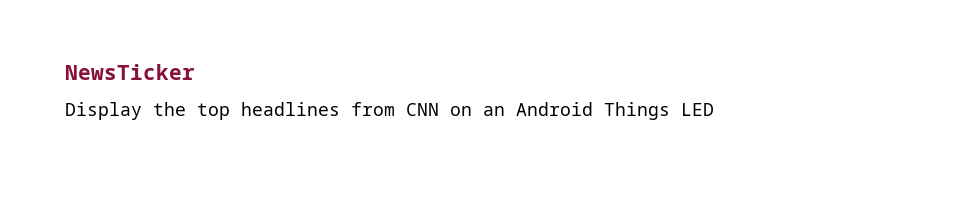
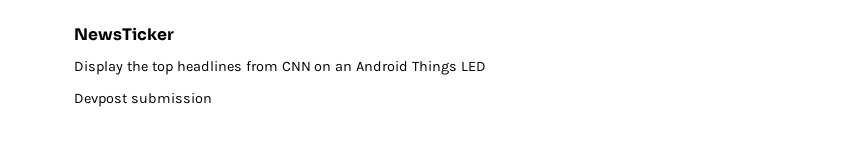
(714, 109) none -> [74,93,212,107] // Devpost submission

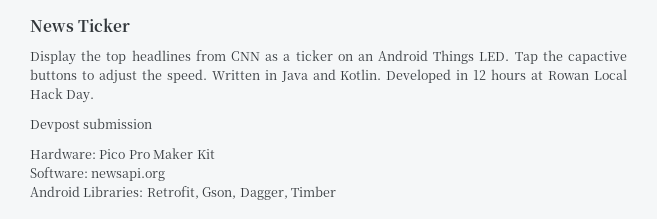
[74,27,174,41] NewsTicker -> [30,18,131,32] News Ticker
(311, 66) none -> [265,50,333,61] as a ticker
[461,61,487,71] [74,93,212,107] LED // Devpost submission -> [479,50,627,64] [30,69,627,84] [30,88,95,103] [30,118,153,132] [30,148,215,159] [30,167,166,181] [30,186,336,200] LED. Tap the capactive buttons to adjust the speed. Written in Java and Kotlin. Developed in 12 hours at Rowan Local Hack Day. // Devpost submission // Hardware: Pico Pro Maker Kit // Software: newsapi.org // Android Libraries: Retrofit, Gson, Dagger, Timber

